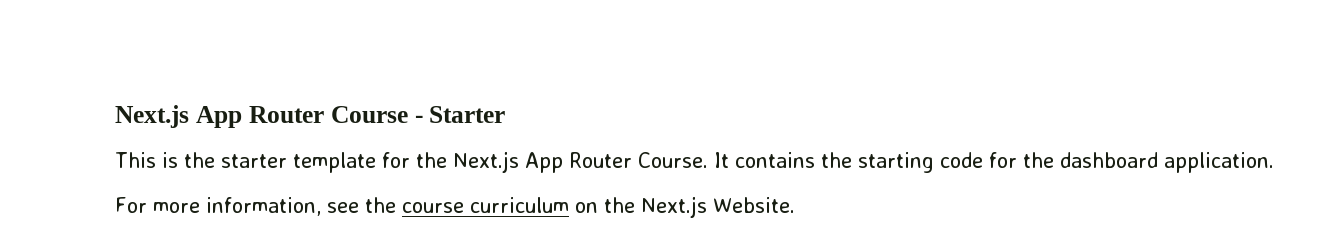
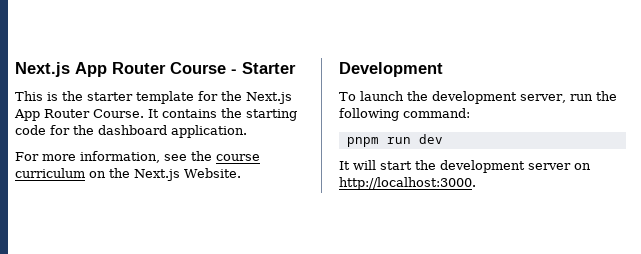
(795, 205) none -> [339,62,443,77] [339,91,617,104] [339,108,470,121] [346,134,443,147] [339,160,591,173] [339,177,476,190] // Development // To launch the development server, run the following command: // pnpm run dev // It will start the development server on http://localhost:3000.

